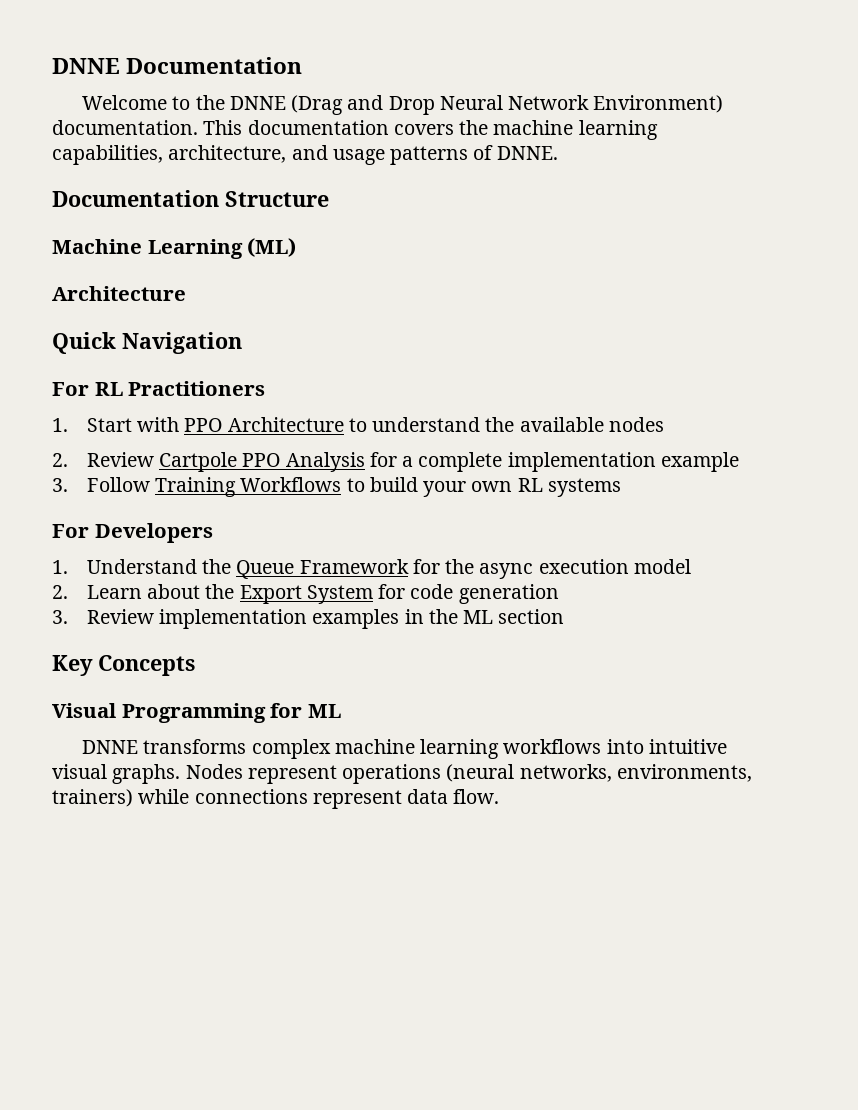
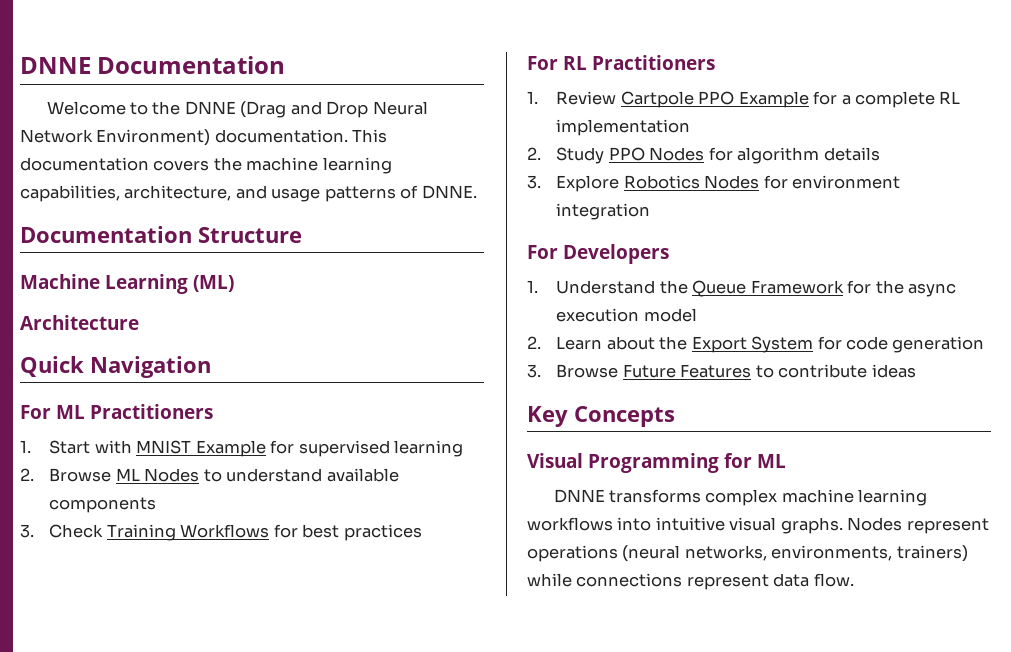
[94,382,123,396] RL -> [56,405,86,419] ML
[184,417,664,432] [52,453,68,467] PPO Architecture to understand the available nodes // 2. -> [136,440,463,457] [20,468,399,482] [49,497,157,513] [20,524,422,541] [527,55,716,70] [527,91,538,104] MNIST Example for supervised learning // 2. Browse ML Nodes to understand available components // 3. Check Training Workflows for best practices // For RL Practitioners // 1.
[285,452,365,472] Analysis -> [738,91,809,108] Example
[507,452,739,472] [52,477,621,497] implementation example // 3. Follow Training Workflows to build your own RL systems -> [939,91,961,104] [556,119,691,136] [527,147,880,164] [527,175,901,192] [556,203,651,220] RL implementation // 2. Study PPO Nodes for algorithm details // 3. Explore Robotics Nodes for environment integration
[86,609,565,629] Review implementation examples in the ML section -> [556,364,916,378] Browse Future Features to contribute ideas

